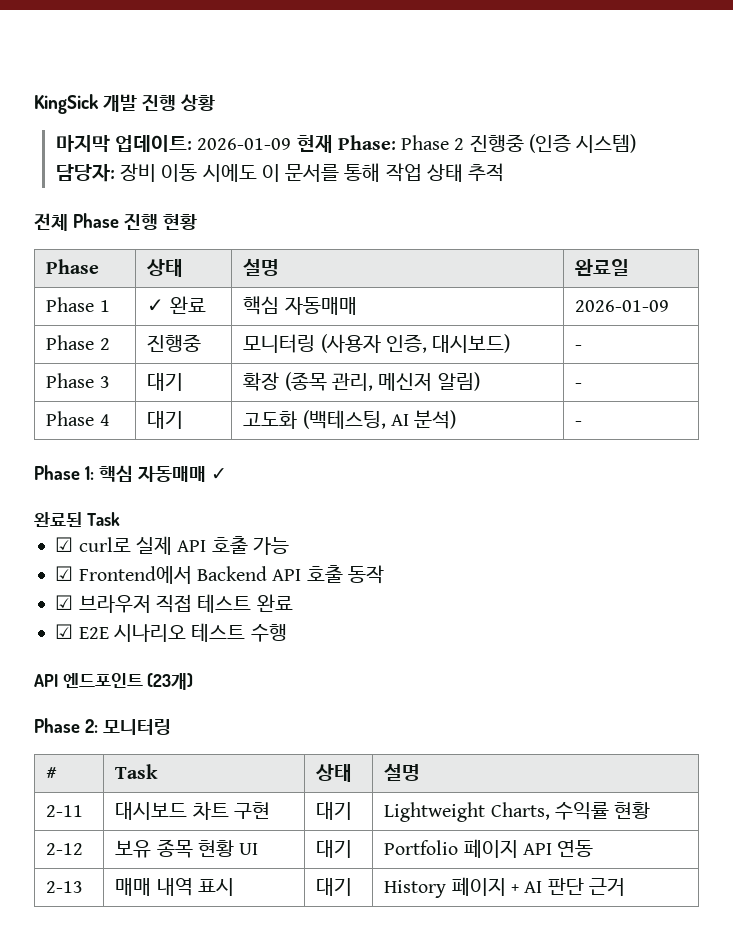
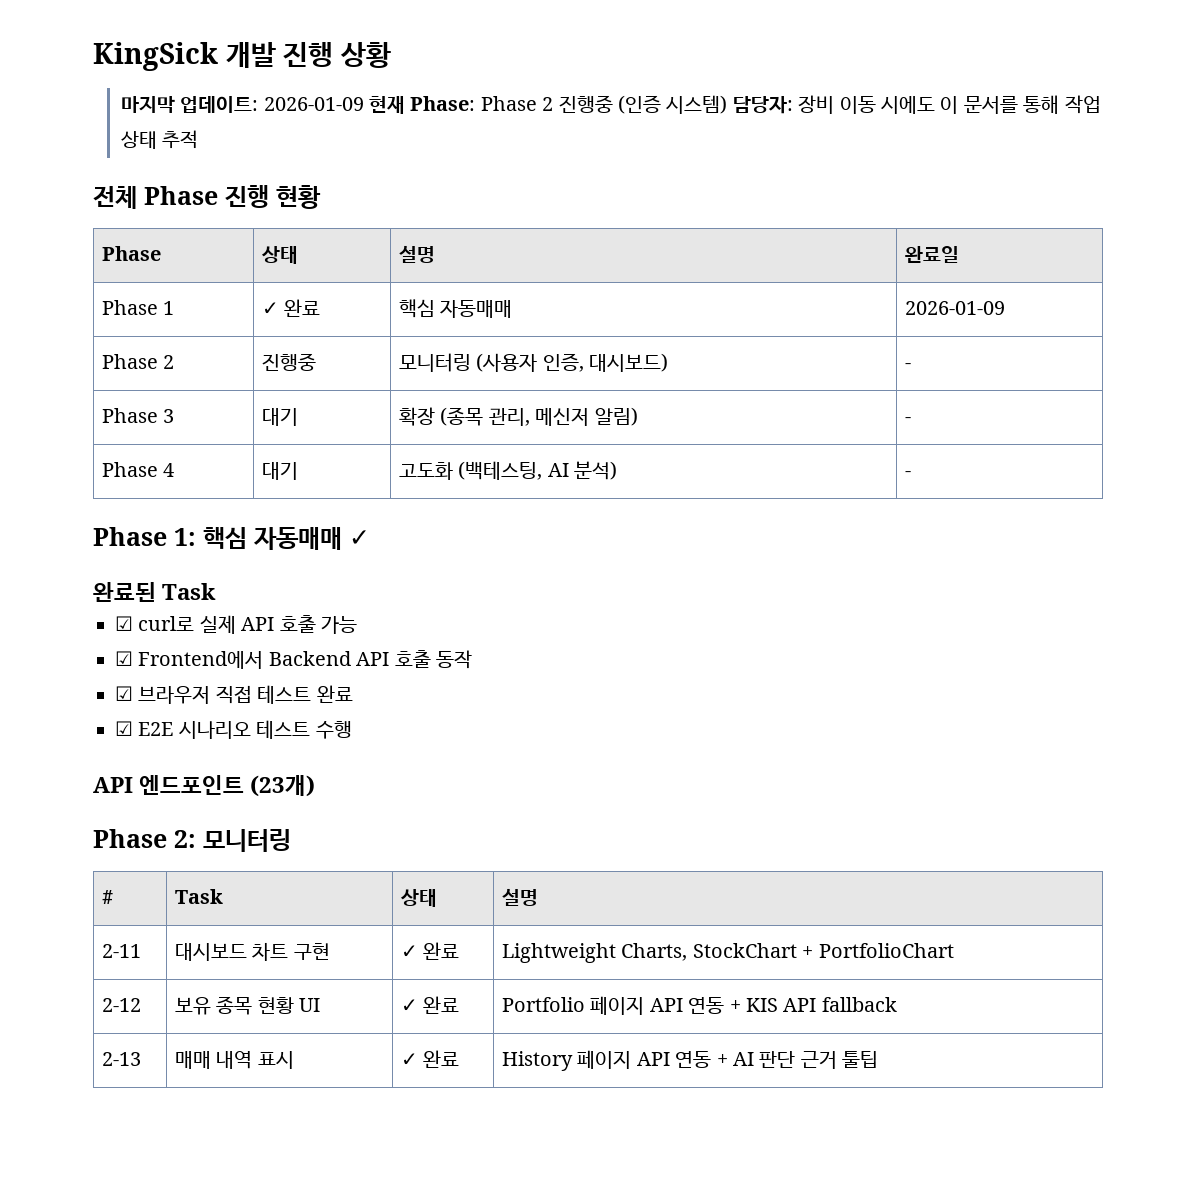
[316,802,353,820] 대기 -> [400,942,460,960] ✓ 완료
[554,802,651,820] 수익률 현황 -> [692,943,954,958] StockChart + PortfolioChart
[316,840,353,858] 대기 -> [400,996,460,1014] ✓ 완료
(594, 848) none -> [729,997,897,1012] + KIS API fallback
[316,878,353,896] 대기 -> [400,1050,460,1068] ✓ 완료
(506, 886) none -> [636,1051,712,1068] API 연동
(625, 887) none -> [842,1051,879,1068] 툴팁

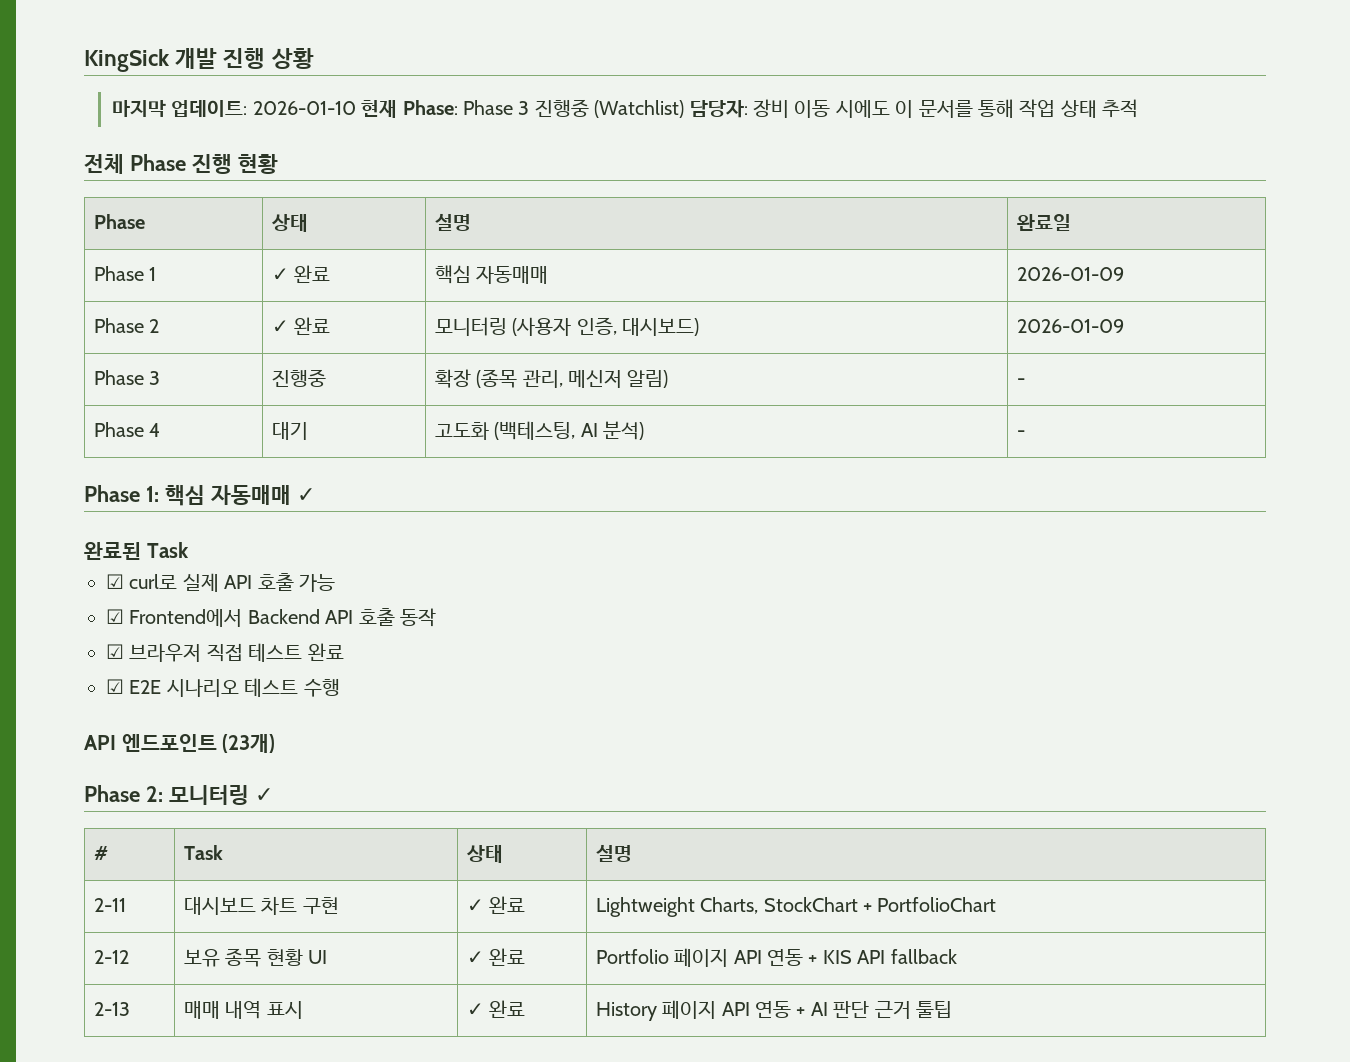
[263,97,364,111] 2026-01-09 -> [252,101,356,115] 2026-01-10
[542,95,728,114] 2 진행중 (인증 시스템) -> [518,99,685,118] 3 진행중 (Watchlist)
[261,353,316,371] 진행중 -> [271,317,331,335] ✓ 완료
[904,363,911,369] - -> [1016,319,1124,333] 2026-01-09
[261,408,298,426] 대기 -> [271,369,326,387] 진행중
(291, 840) none -> [254,788,273,802] ✓

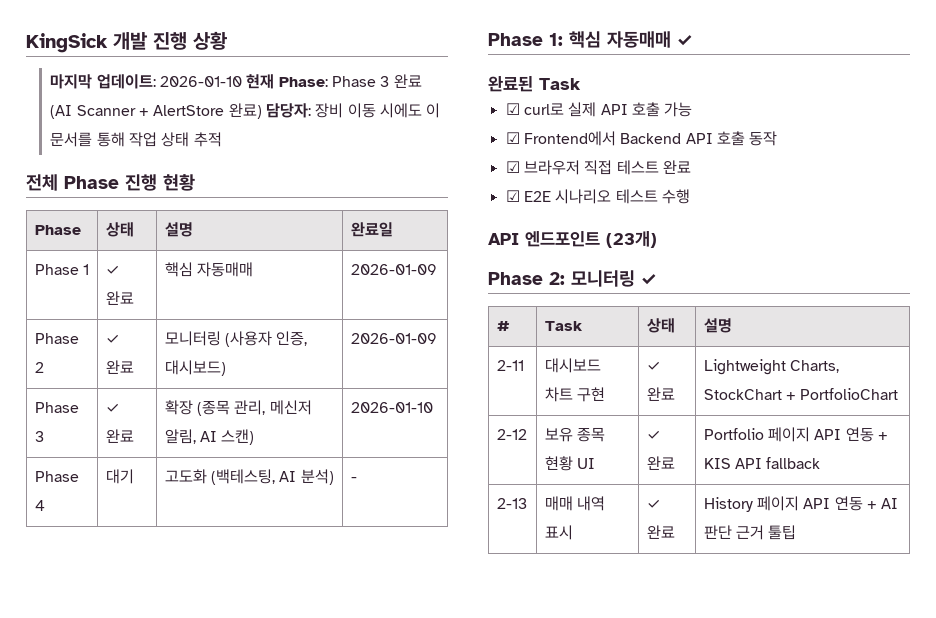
[534,99,685,118] 진행중 (Watchlist) -> [393,74,422,88] [50,103,262,119] 완료 (AI Scanner + AlertStore 완료)
[271,369,326,387] 진행중 -> [105,403,119,413] [105,429,134,443] ✓ 완료
[627,370,669,388] [1016,378,1025,385] 알림) | - -> [164,429,255,445] [350,402,433,413] 알림, AI 스캔) | 2026-01-10

